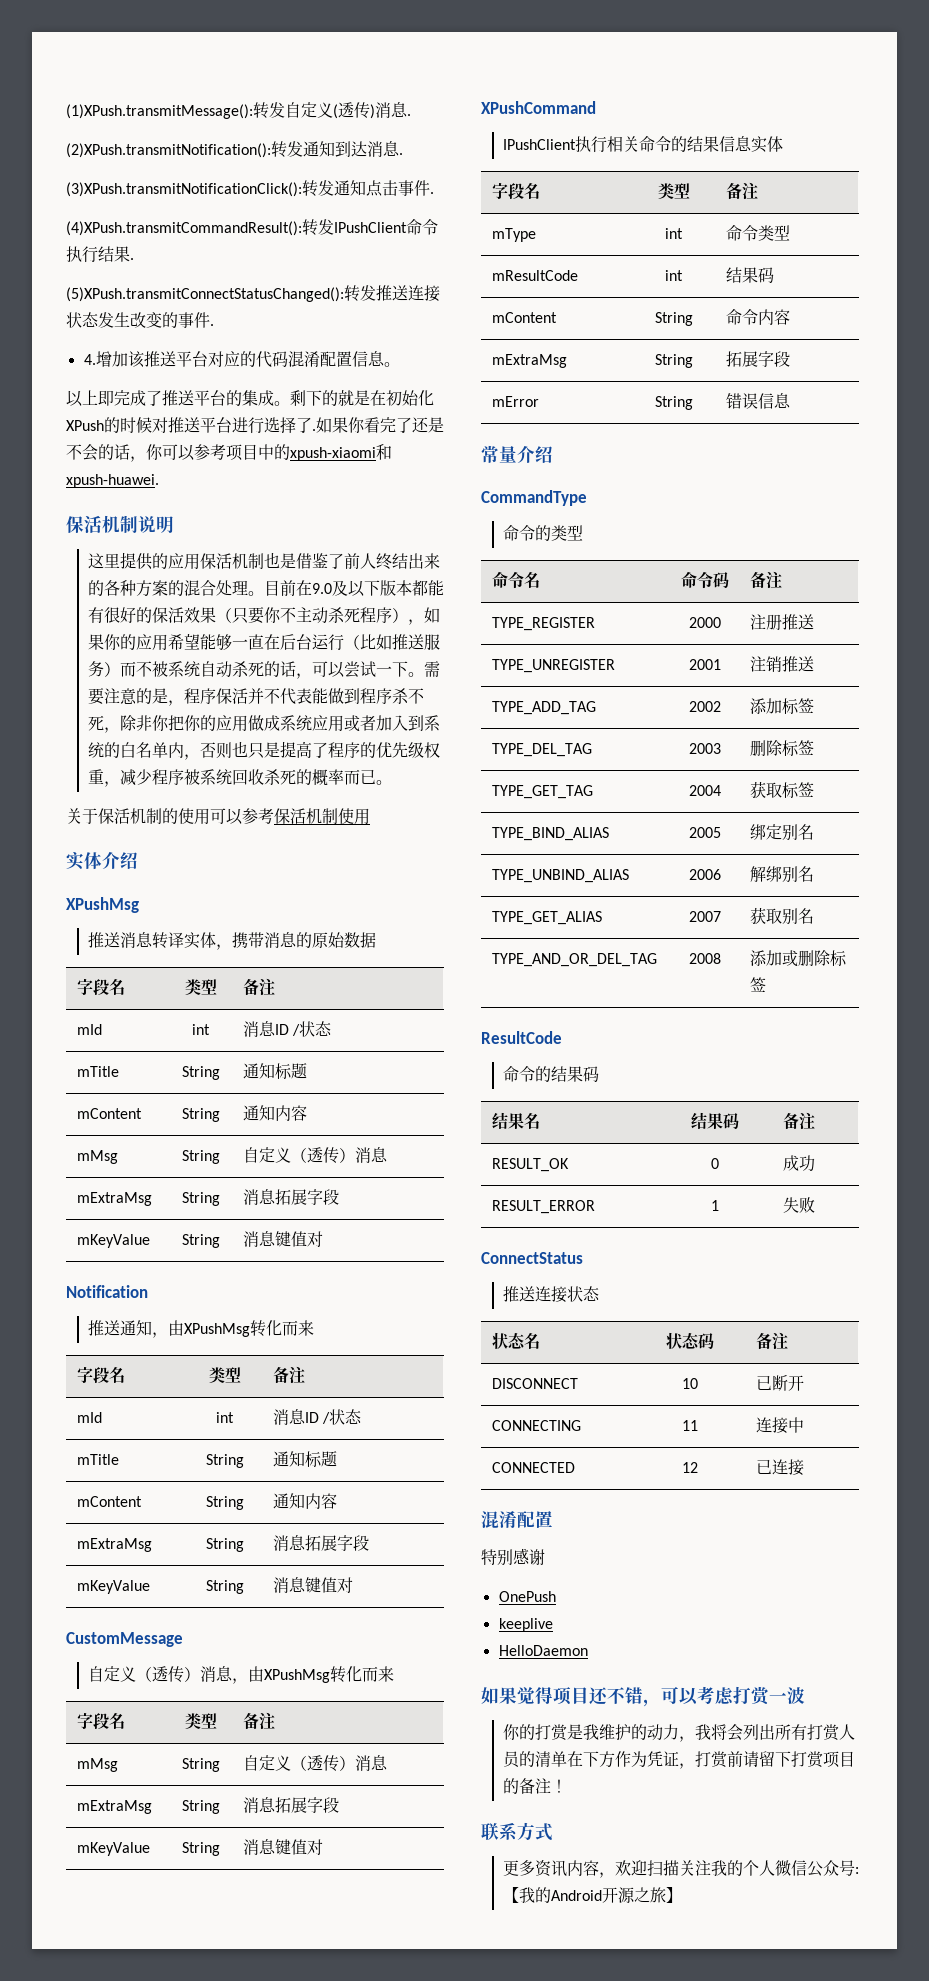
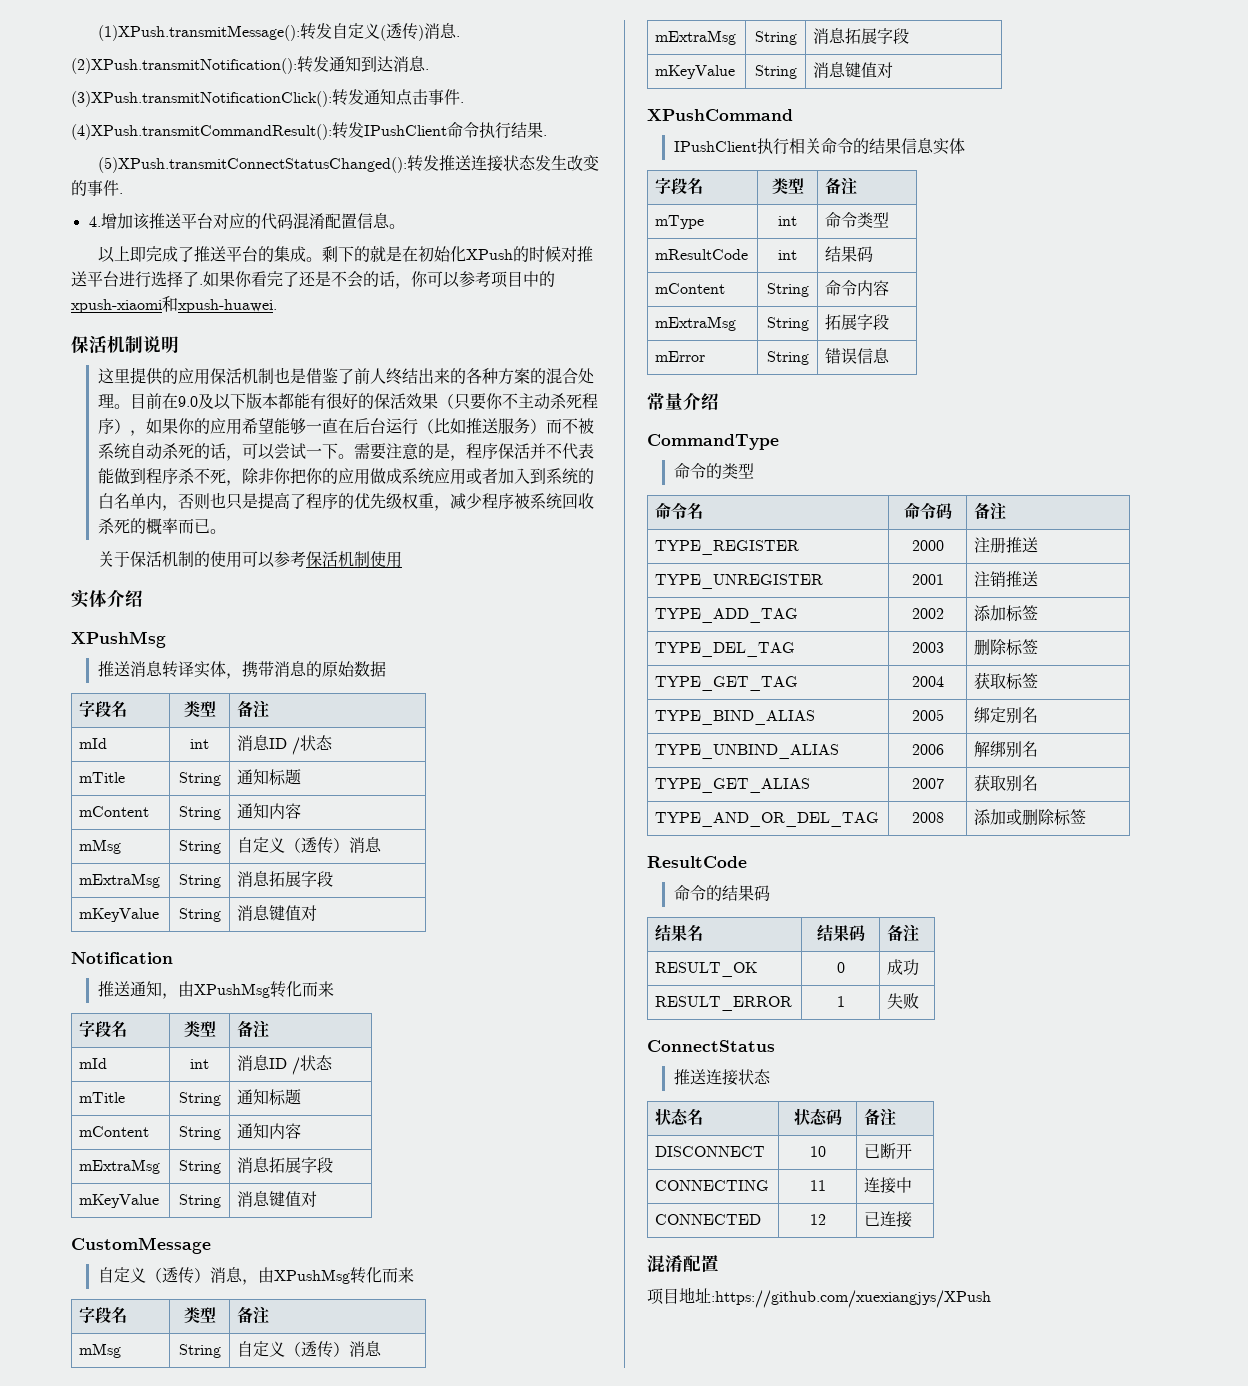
[481,1548,545,1566] [498,1591,556,1602] [498,1618,553,1632] [498,1645,588,1656] [481,1686,805,1707] [502,1724,855,1742] [502,1751,855,1769] [502,1778,567,1794] [481,1822,553,1841] [502,1860,859,1878] [502,1887,682,1903] 特别感谢 // OnePush // keeplive // HelloDaemon // 如果觉得项目还不错，可以考虑打赏一波 // 你的打赏是我维护的动力，我将会列出所有打赏人员的清单在下方作为凭证，打赏前请留下打赏项目的备注！ // 联系方式 // 更多资讯内容，欢迎扫描关注我的个人微信公众号:【我的Android开源之旅】 -> [647,1287,991,1308] 项目地址:https://github.com/xuexiangjys/XPush

